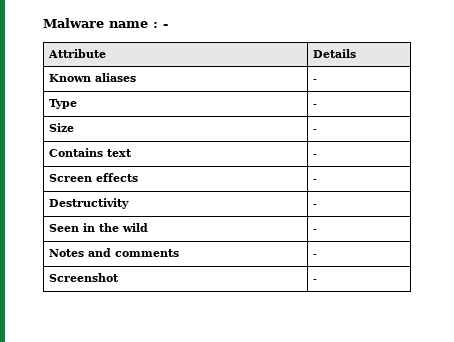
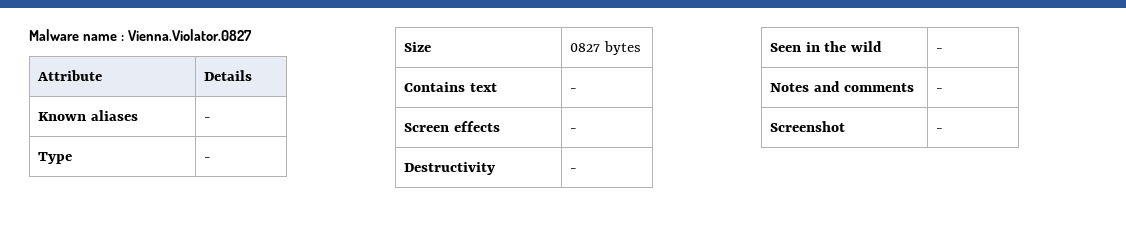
[163,24,168,28] - -> [127,29,252,41] Vienna.Violator.0827
[312,129,317,132] - -> [570,41,641,55] 0827 bytes

